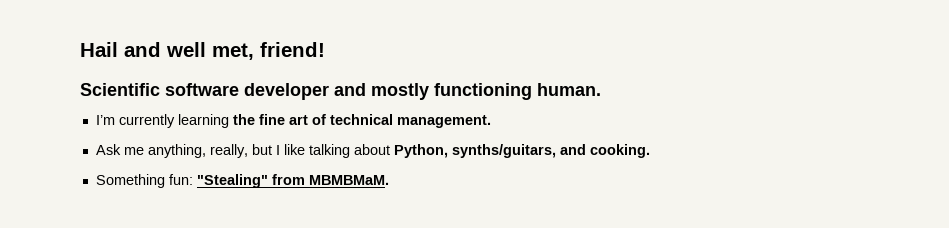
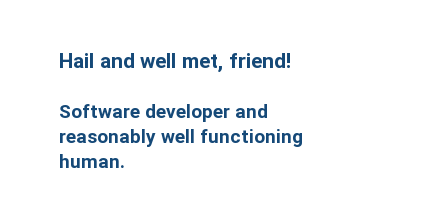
[80,83,601,100] [95,114,491,128] [95,144,650,158] [95,174,389,188] Scientific software developer and mostly functioning human. // I’m currently learning the fine art of technical management. // Ask me anything, really, but I like talking about Python, synths/guitars, and cooking. // Something fun: "Stealing" from MBMBMaM. -> [59,104,269,122] [59,129,304,147] [59,154,125,168] Software developer and reasonably well functioning human.

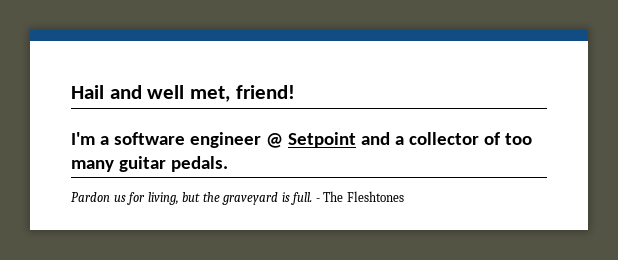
[59,104,269,122] [59,129,304,147] [59,154,125,168] Software developer and reasonably well functioning human. -> [71,132,532,148] [71,156,228,172] [71,191,404,205] I'm a software engineer @ Setpoint and a collector of too many guitar pedals. // Pardon us for living, but the graveyard is full. - The Fleshtones

